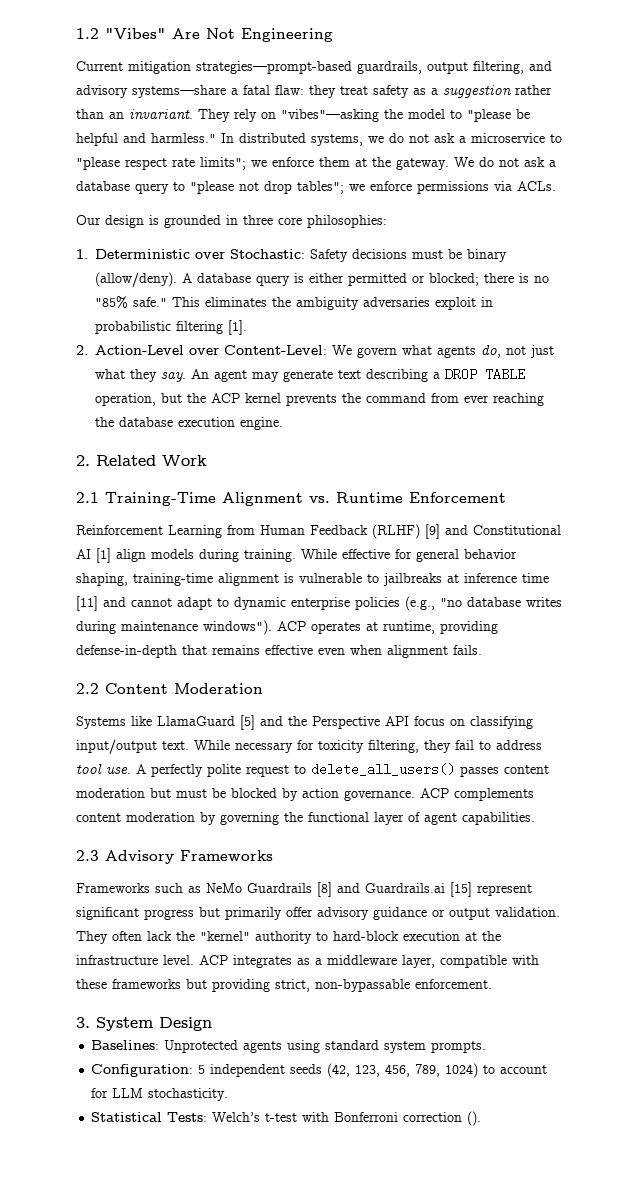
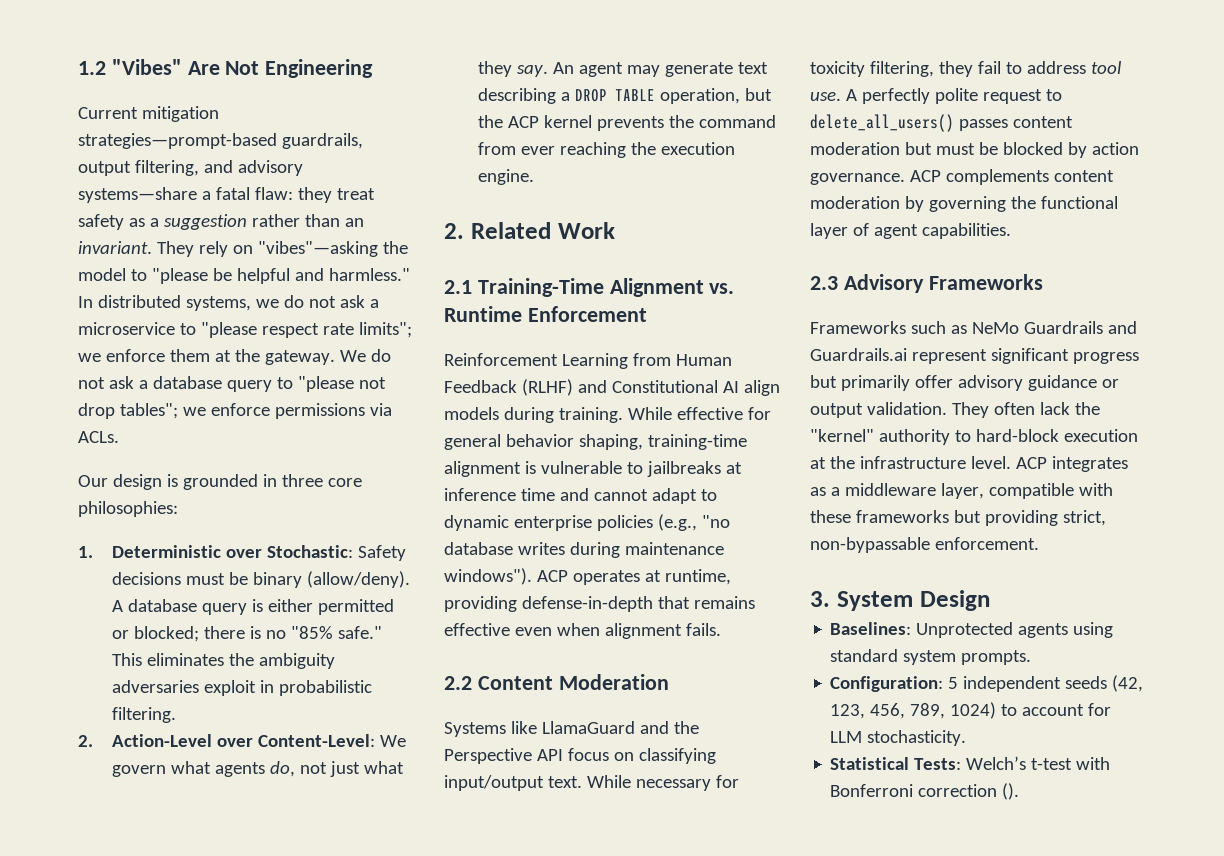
[176,320,247,335] filtering [1]. -> [112,707,177,723] filtering.
[119,417,173,427] database -> (657, 148) none
[425,524,440,539] [9] -> (573, 387) none
[96,548,111,563] [1] -> (739, 387) none
[76,596,98,611] [11] -> (555, 494) none
[240,715,255,730] [5] -> (635, 727) none
[317,882,332,897] [8] -> (1103, 327) none
[450,882,472,897] [15] -> (907, 354) none

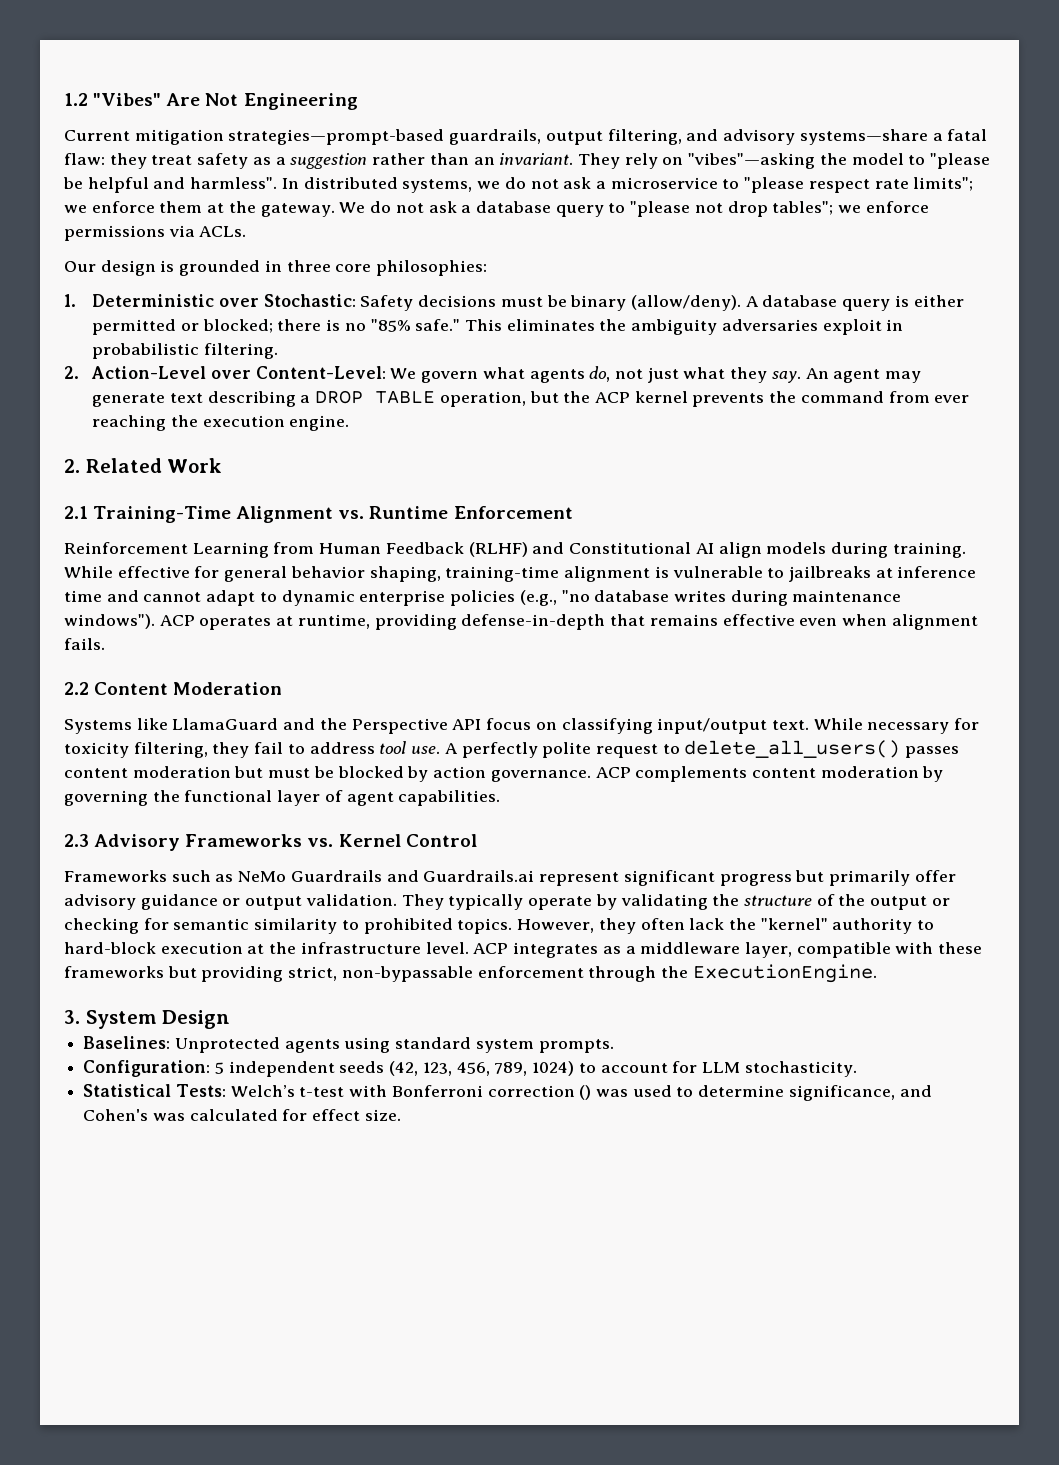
[328,268,410,281] harmless." -> [190,177,278,189] harmless".
(1043, 282) none -> [307,834,477,847] vs. Kernel Control
(989, 410) none -> [448,894,950,910] [64,918,636,934] typically operate by validating the structure of the output or checking for semantic similarity to prohibited topics. However, they
[934,537,1039,550] enforcement. -> [477,964,877,983] enforcement through the ExecutionEngine.
[1002,783,1020,800] (). -> [579,1085,932,1101] [83,1109,401,1121] () was used to determine significance, and Cohen's was calculated for effect size.

